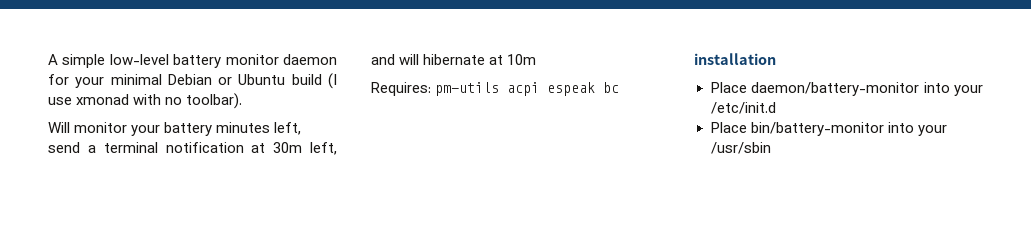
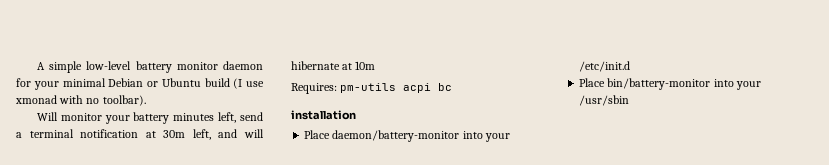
[547,82,596,96] espeak -> (432, 88) none

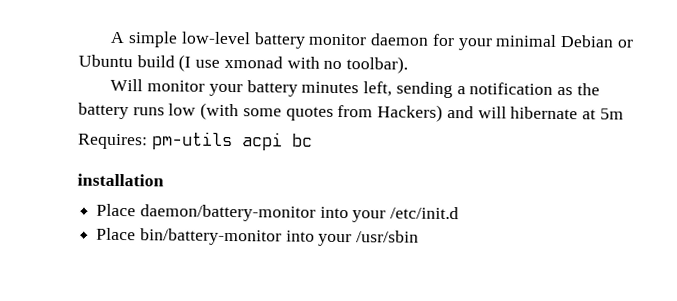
[240,112,263,121] [16,129,211,140] send a terminal notification at 30m left, -> [395,81,600,99] [78,102,444,122] sending a notification as the battery runs low (with some quotes from Hackers)
[355,61,376,70] 10m -> [599,108,624,120] 5m

